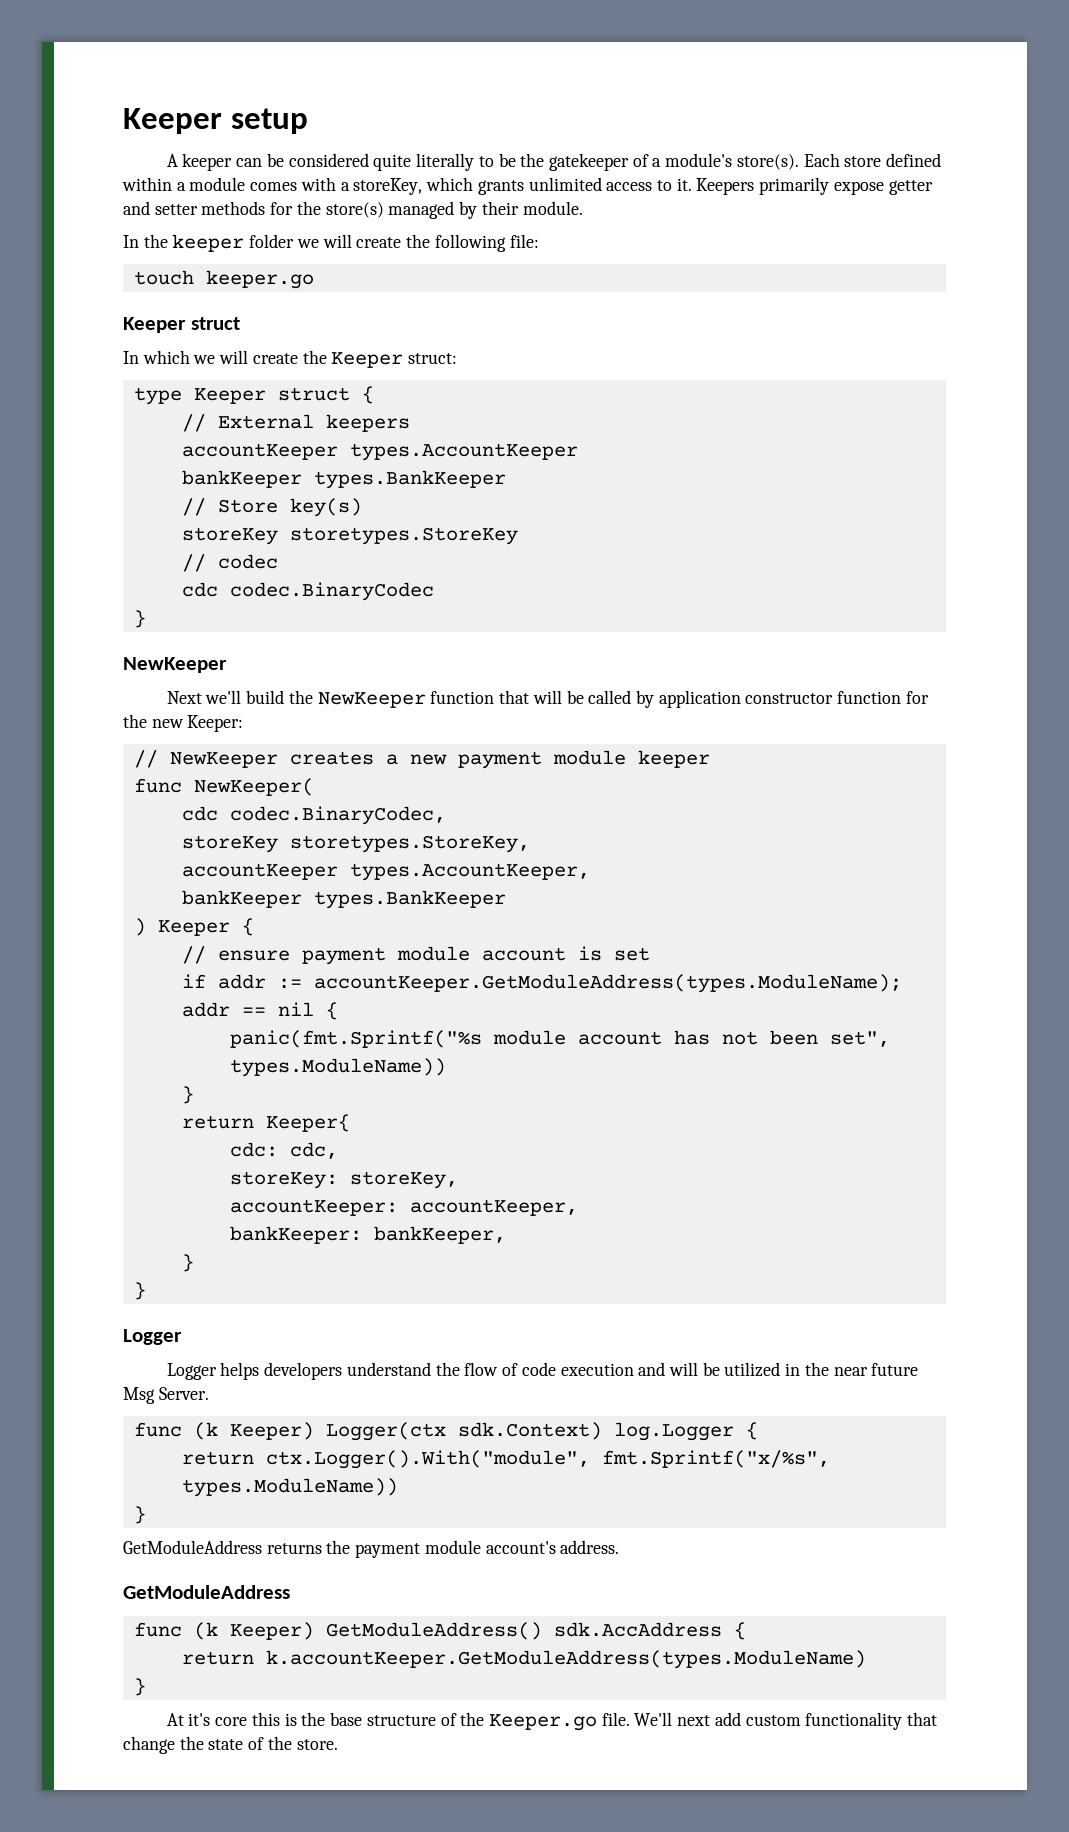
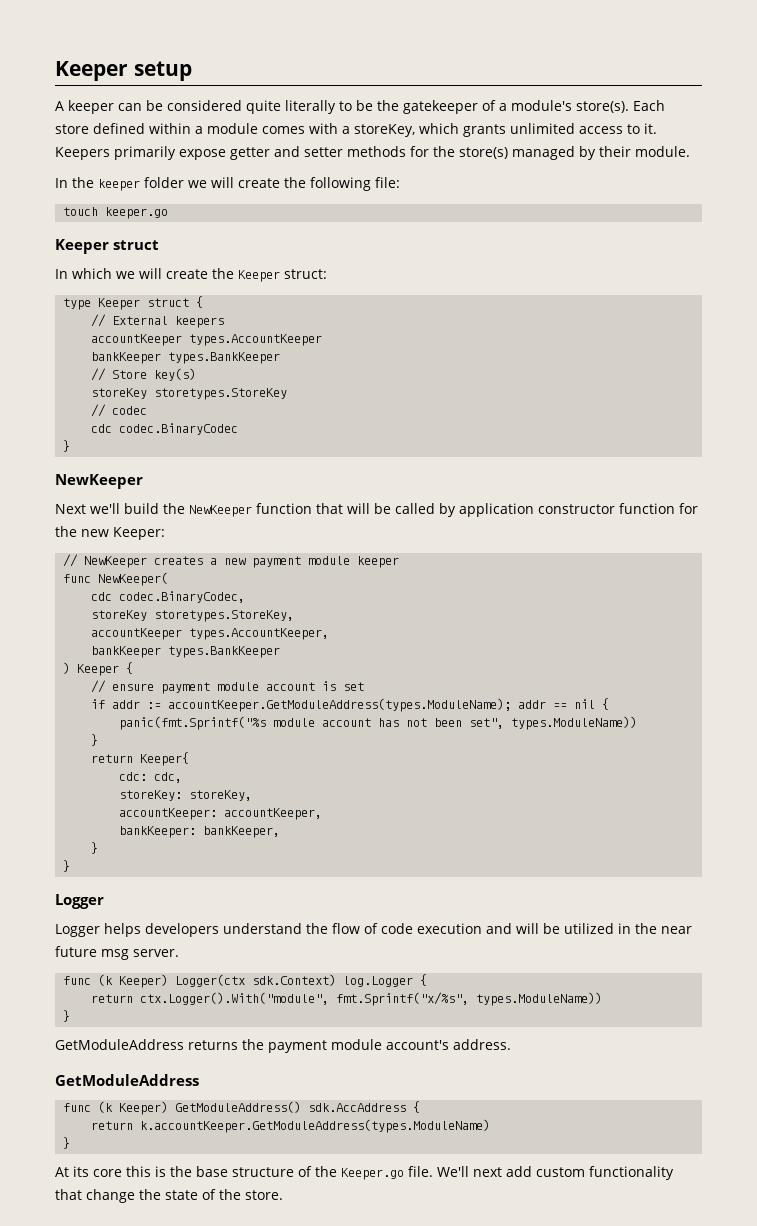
[123,1387,209,1404] Msg Server. -> [101,949,179,960] msg server.
[188,1713,211,1726] it's -> [73,1166,89,1177] its

